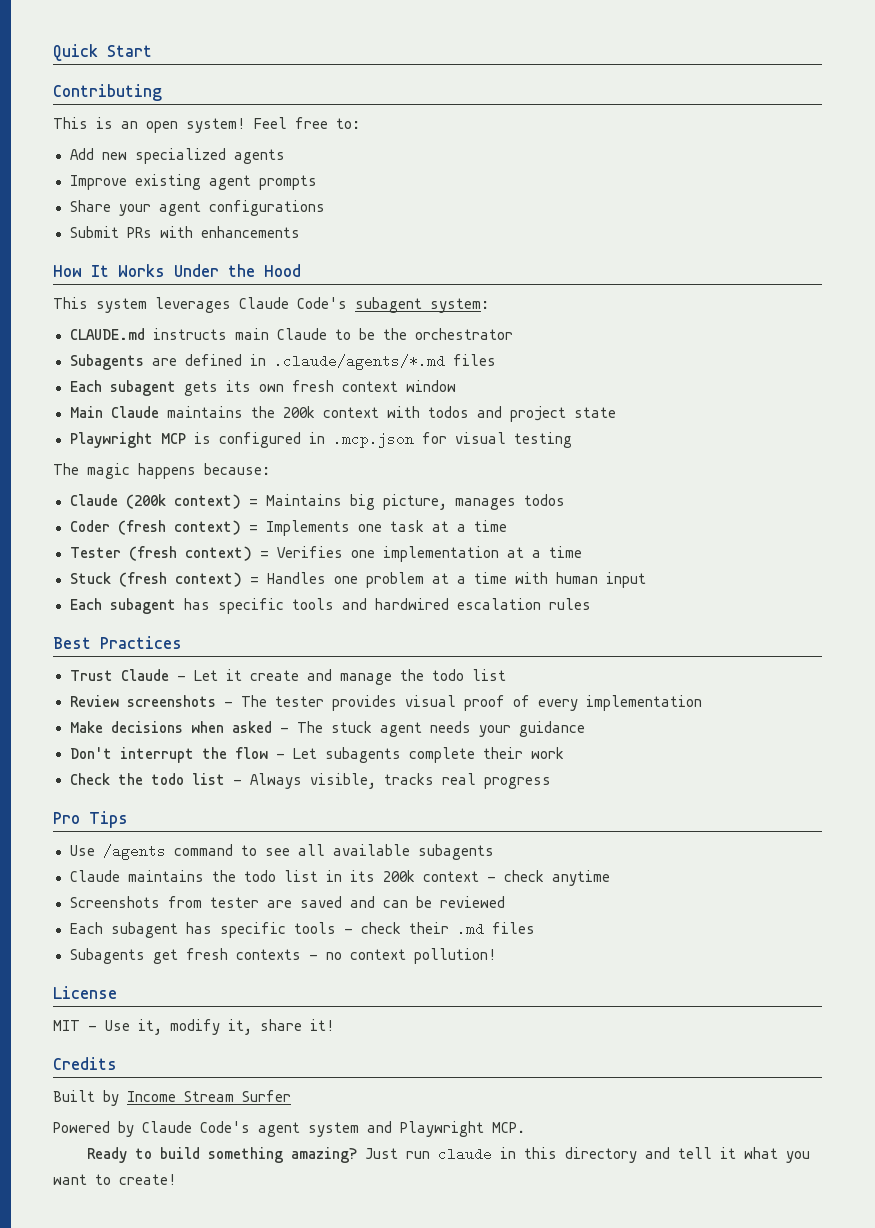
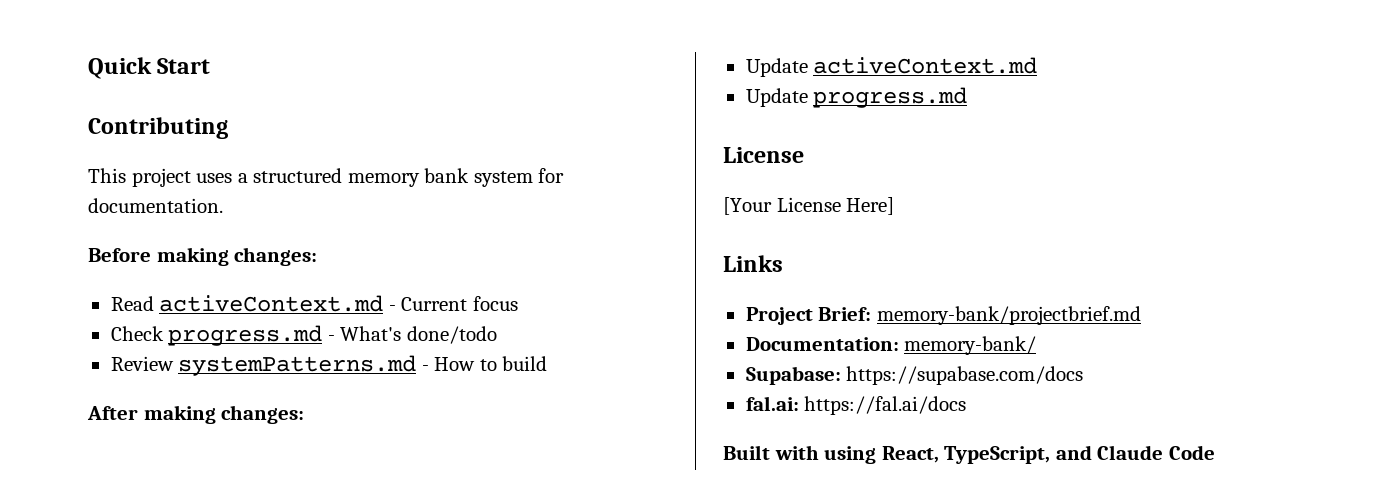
[96,117,360,133] [69,148,285,164] [69,174,317,190] [69,200,325,216] [69,226,300,238] [53,264,301,277] [53,297,489,313] [69,328,513,340] [69,354,496,370] [69,380,456,396] [69,406,616,422] [69,432,572,448] [53,463,270,479] [69,494,565,510] [69,520,507,536] [69,546,582,562] [69,572,646,588] [69,598,591,614] [53,636,182,649] [69,669,506,685] [69,695,702,711] [69,721,585,737] [69,747,564,763] [69,773,551,789] [53,811,128,828] [69,844,494,860] [69,870,610,886] [69,896,505,908] [69,922,535,938] [69,948,497,964] [53,986,117,999] [53,1019,335,1035] [53,1057,117,1070] [53,1090,291,1106] [53,1121,525,1137] [87,1147,811,1163] [53,1174,177,1185] is an open system! Feel free to: // Add new specialized agents // Improve existing agent prompts // Share your agent configurations // Submit PRs with enhancements // How It Works Under the Hood // This system leverages Claude Code's subagent system: // CLAUDE.md instructs main Claude to be the orchestrator // Subagents are defined in .claude/agents/*.md files // Each subagent gets its own fresh context window // Main Claude maintains the 200k context with todos and project state // Playwright MCP is configured in .mcp.json for visual testing // The magic happens because: // Claude (200k context) = Maintains big picture, manages todos // Coder (fresh context) = Implements one task at a time // Tester (fresh context) = Verifies one implementation at a time // Stuck (fresh context) = Handles one problem at a time with human input // Each subagent has specific tools and hardwired escalation rules // Best Practices // Trust Claude - Let it create and manage the todo list // Review screenshots - The tester provides visual proof of every implementation // Make decisions when asked - The stuck agent needs your guidance // Don't interrupt the flow - Let subagents complete their work // Check the todo list - Always visible, tracks real progress // Pro Tips // Use /agents command to see all available subagents // Claude maintains the todo list in its 200k context - check anytime // Screenshots from tester are saved and can be reviewed // Each subagent has specific tools - check their .md files // Subagents get fresh contexts - no context pollution! // License // MIT - Use it, modify it, share it! // Credits // Built by Income Stream Surfer // Powered by Claude Code's agent system and Playwright MCP. // Ready to build something amazing? Just run claude in this directory and tell it what you want to create! -> [131,168,565,187] [88,198,223,213] [88,247,318,266] [110,295,518,312] [110,325,497,346] [110,355,548,376] [87,405,305,424] [745,57,1038,77] [745,87,968,108] [723,147,804,163] [723,197,895,215] [723,255,783,272] [745,306,1141,325] [745,336,1037,355] [745,366,1084,385] [745,396,967,415] [723,445,1215,464] project uses a structured memory bank system for documentation. // Before making changes: // Read activeContext.md - Current focus // Check progress.md - What's done/todo // Review systemPatterns.md - How to build // After making changes: // Update activeContext.md // Update progress.md // License // [Your License Here] // Links // Project Brief: memory-bank/projectbrief.md // Documentation: memory-bank/ // Supabase: https://supabase.com/docs // fal.ai: https://fal.ai/docs // Built with using React, TypeScript, and Claude Code

